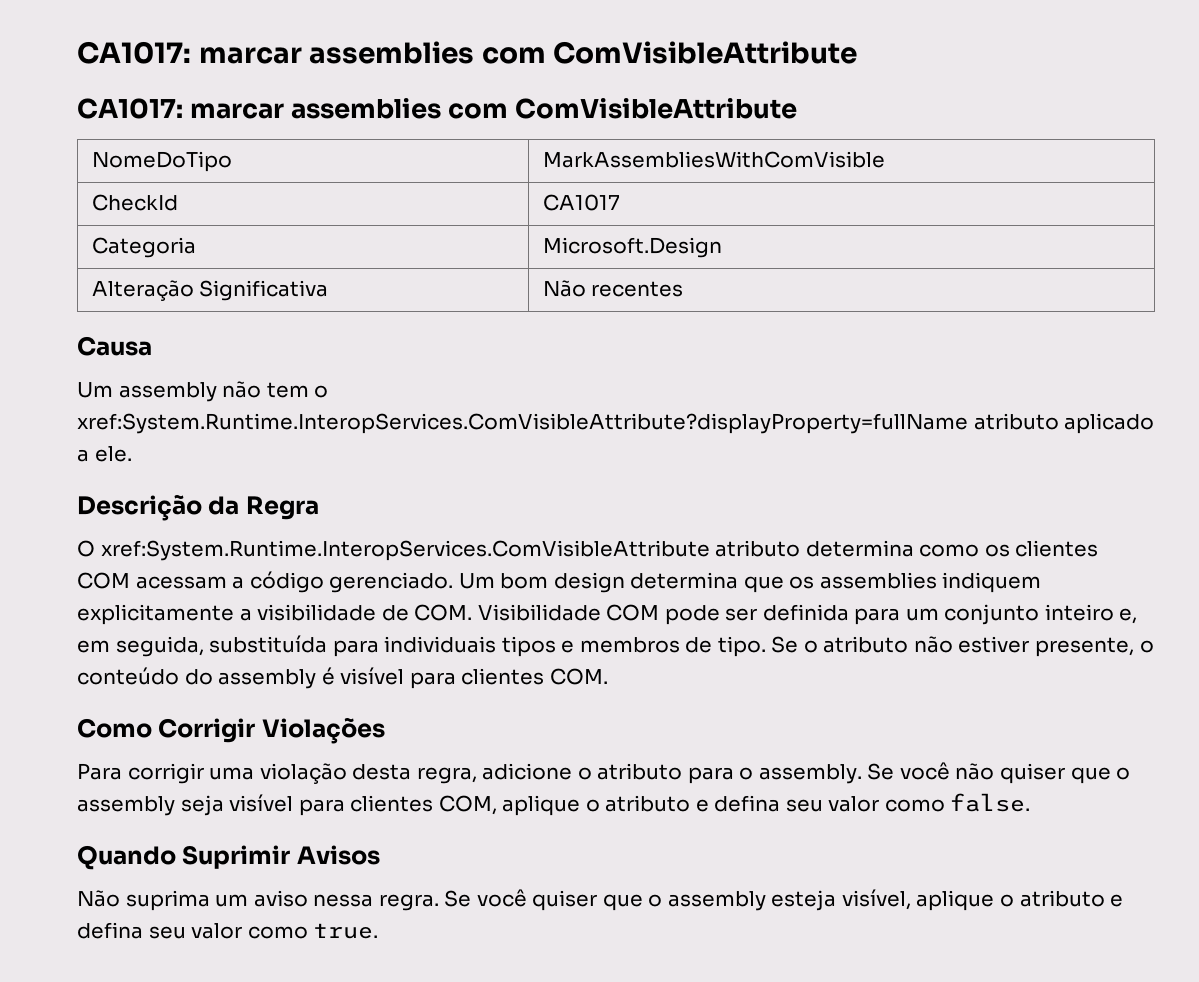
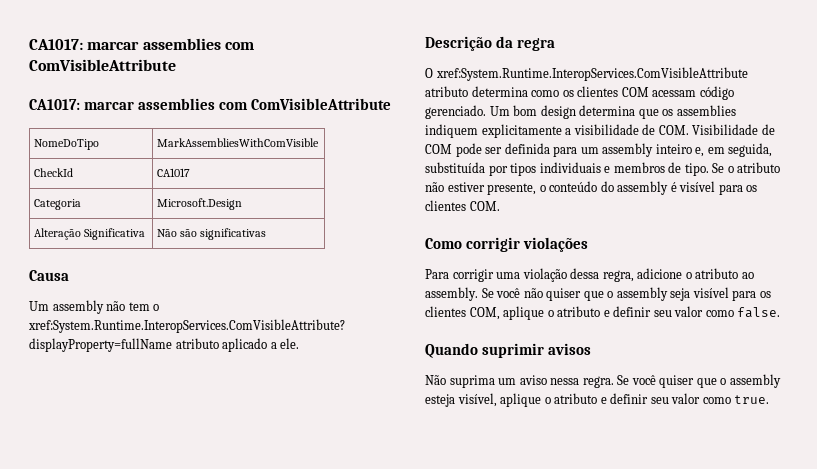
[591,281,684,297] recentes -> [180,228,267,240] são significativas
[245,496,319,520] Regra -> [516,38,555,51] regra
[232,576,245,589] a -> (697, 93) none
(601, 612) none -> [761,124,775,135] de
[944,604,1040,625] conjunto -> [602,143,654,157] assembly
[332,636,556,657] para individuais tipos -> [488,162,601,176] por tipos individuais
(456, 680) none -> [746,185,758,192] os
[158,717,385,744] Corrigir Violações -> [465,237,588,252] corrigir violações
[352,764,412,780] desta -> [570,268,600,279] dessa
[687,767,754,784] para o -> [741,272,754,279] ao
(345, 807) none -> [759,291,771,298] os
[714,795,781,812] defina -> [613,306,652,317] definir
[182,845,380,869] Suprimir Avisos -> [481,343,591,358] suprimir avisos
[77,922,143,939] defina -> [610,393,649,404] definir

